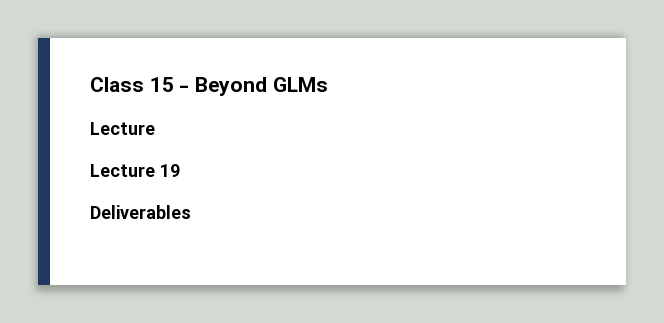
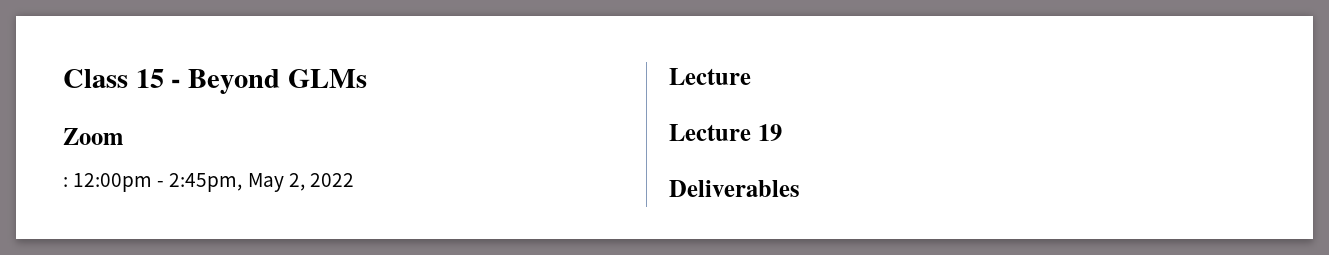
(328, 84) none -> [63,128,123,145] [63,173,354,192] // Zoom // : 12:00pm - 2:45pm, May 2, 2022

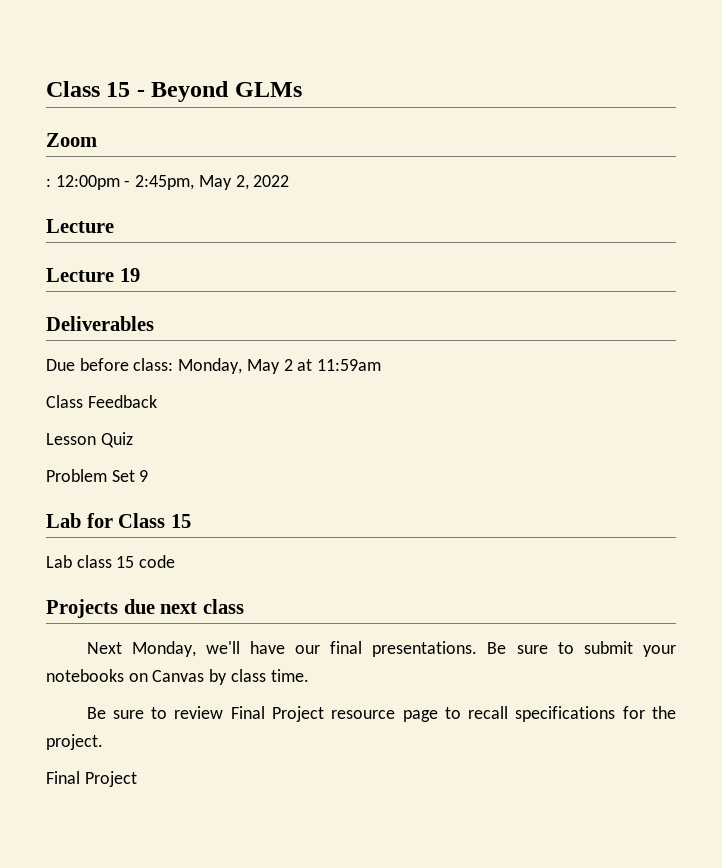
(800, 188) none -> [46,358,382,374] [46,395,157,408] [46,432,133,448] [46,469,149,482] [46,513,191,528] [46,555,176,568] [46,599,244,618] [86,641,677,657] [46,669,309,685] [86,706,676,722] [46,734,103,750] [46,771,137,787] // Due before class: Monday, May 2 at 11:59am // Class Feedback // Lesson Quiz // Problem Set 9 // Lab for Class 15 // Lab class 15 code // Projects due next class // Next Monday, we'll have our final presentations. Be sure to submit your notebooks on Canvas by class time. // Be sure to review Final Project resource page to recall specifications for the project. // Final Project

